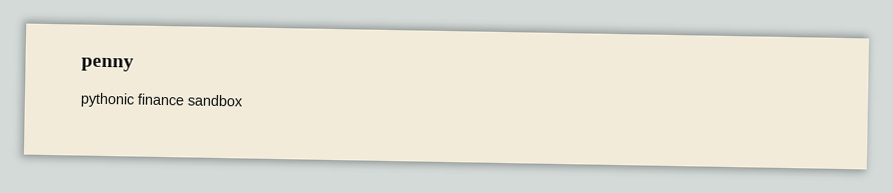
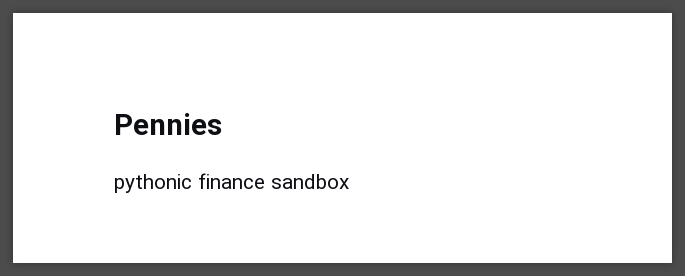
[81,57,134,72] penny -> [114,113,222,135] Pennies

